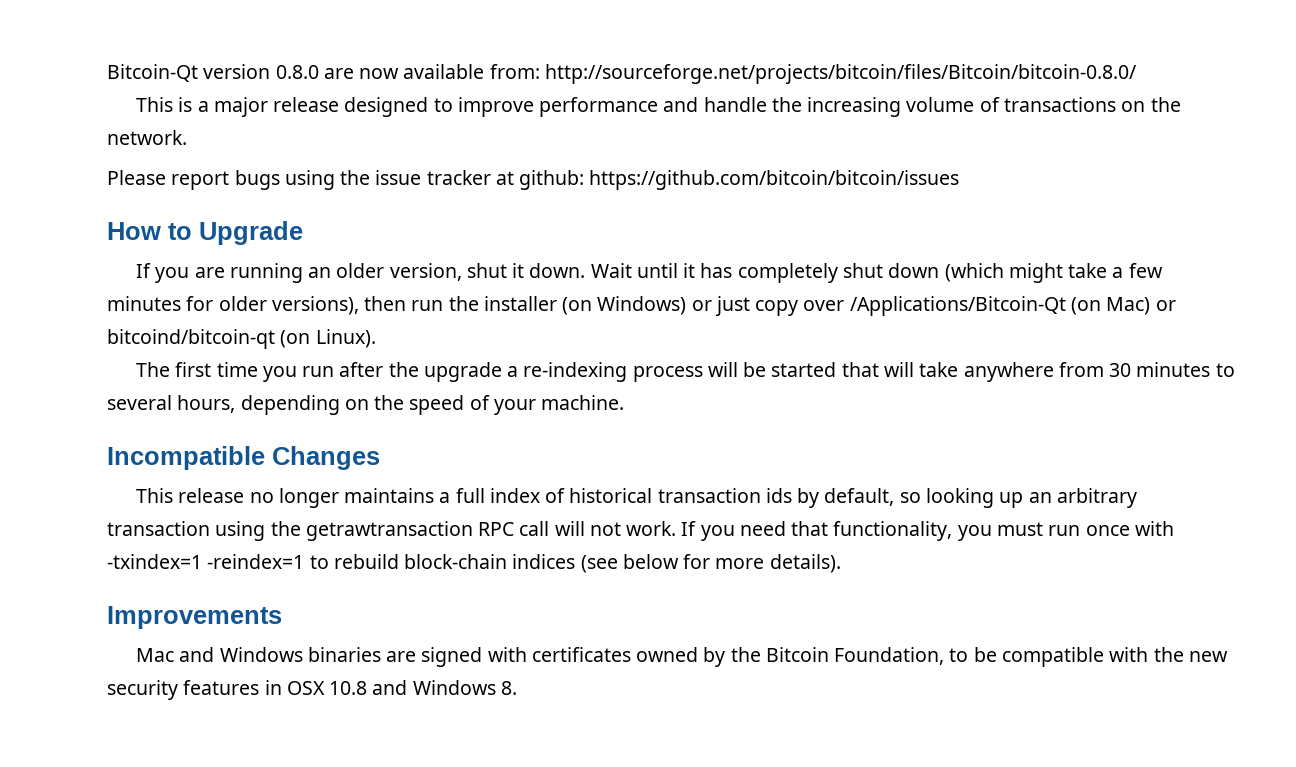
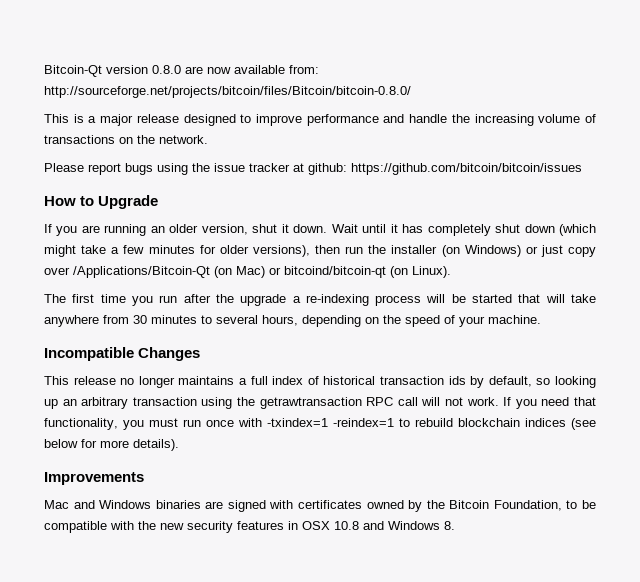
[404,554,508,569] block-chain -> [458,418,520,427] blockchain

